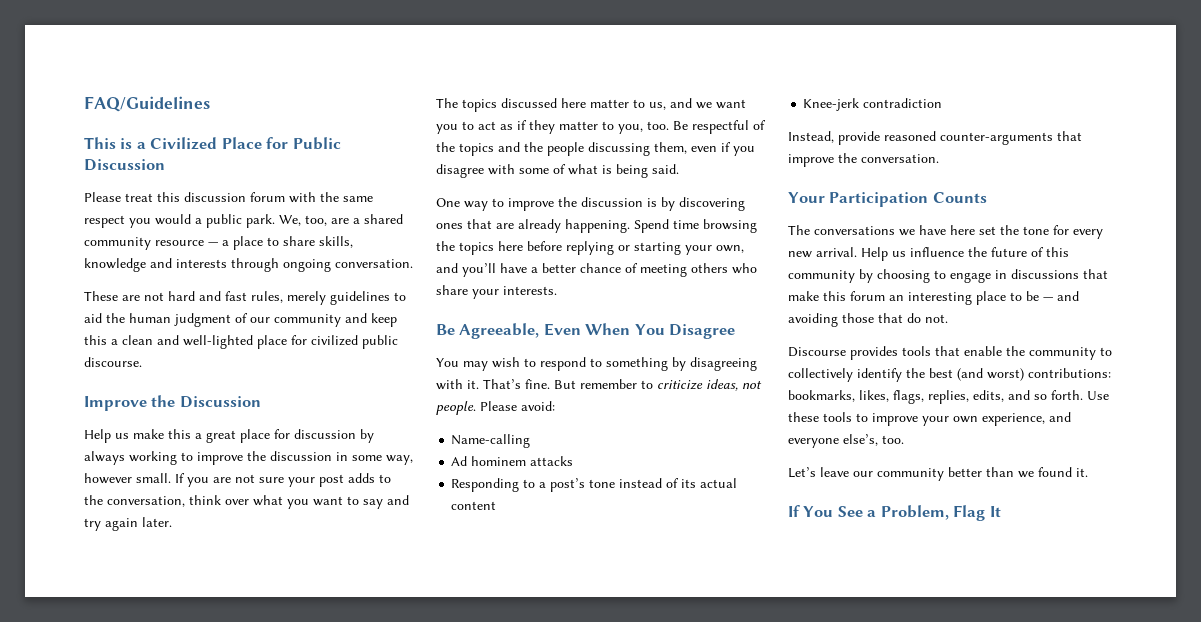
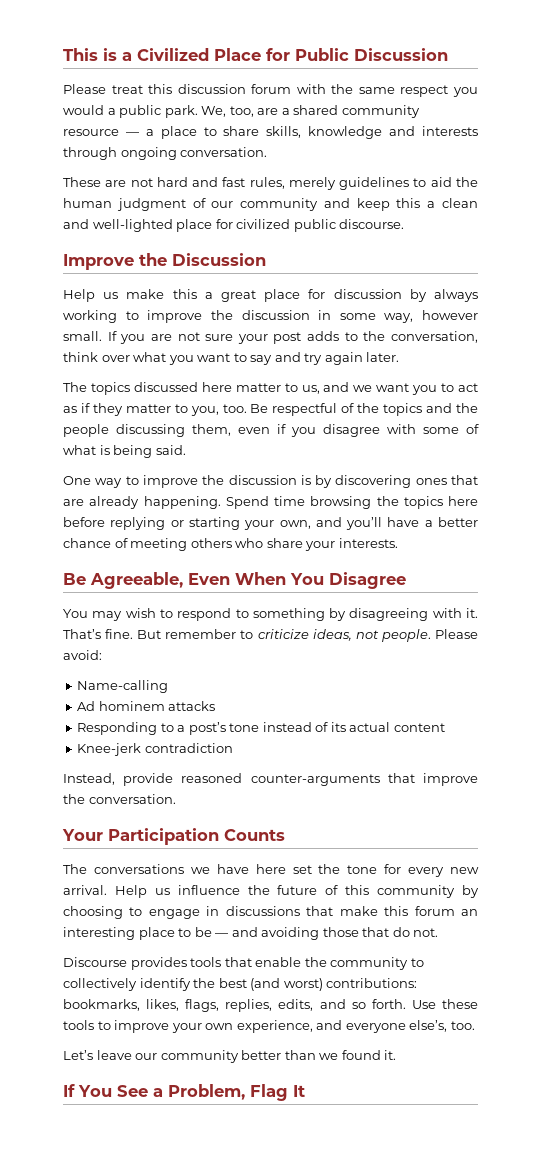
[84,96,210,112] FAQ/Guidelines // -> (63, 54) none

